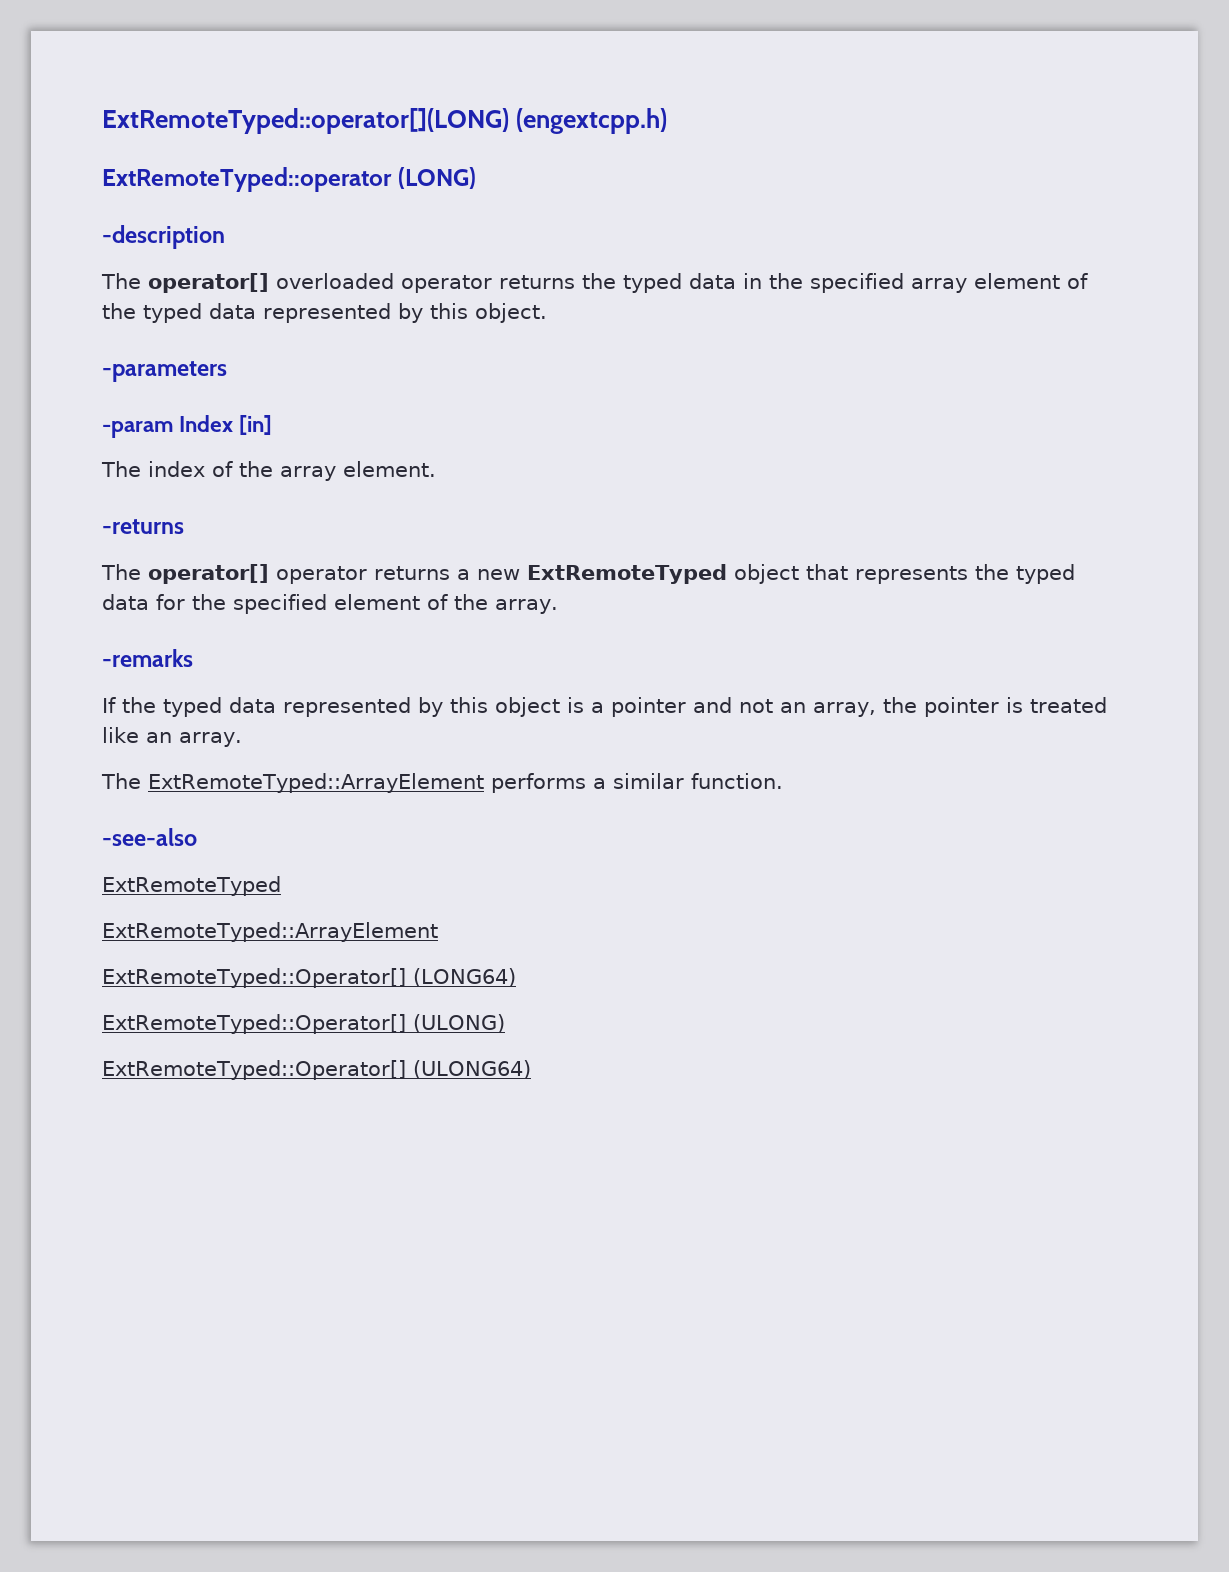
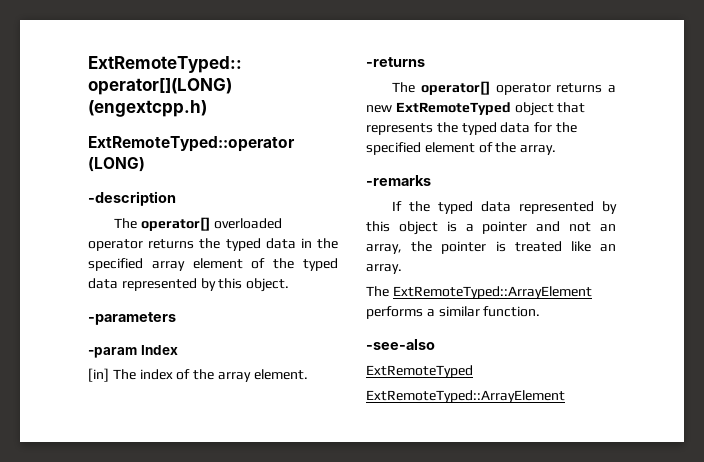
(234, 423) none -> (178, 350) //
(273, 425) // -> (109, 375) none
[102,968,516,988] [102,1014,505,1034] [102,1060,531,1080] // ExtRemoteTyped::Operator[] (LONG64) // ExtRemoteTyped::Operator[] (ULONG) // ExtRemoteTyped::Operator[] (ULONG64) -> (565, 396) none

